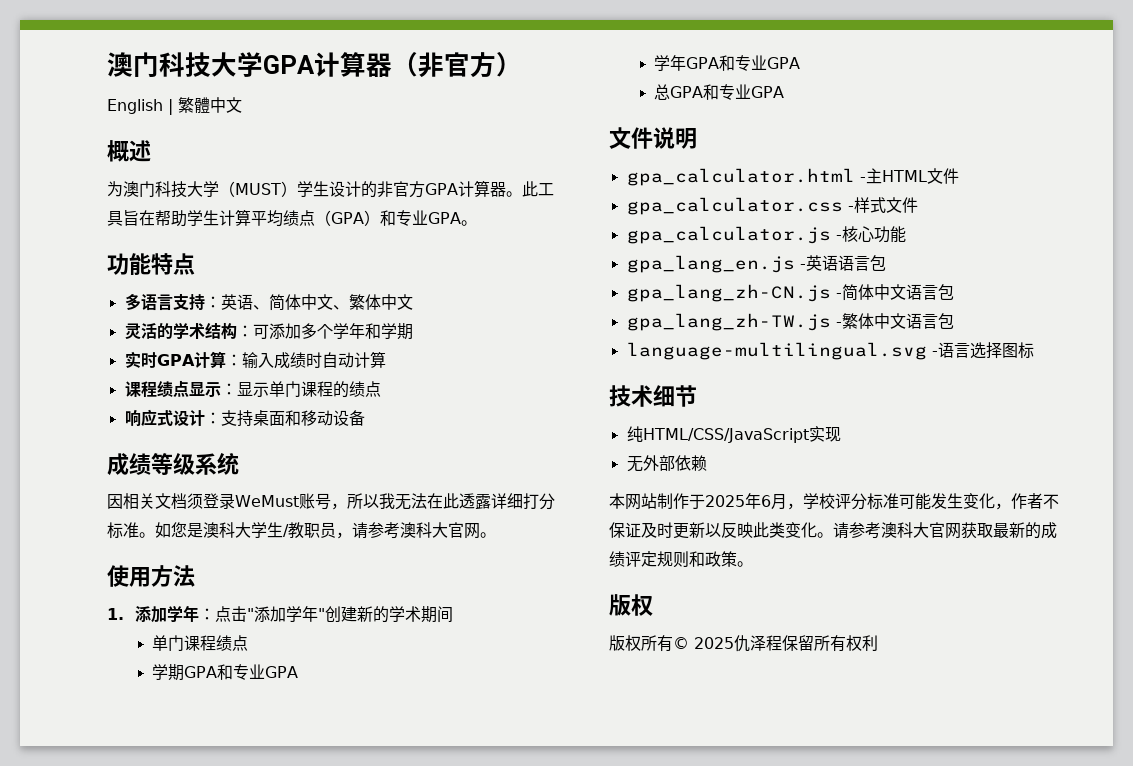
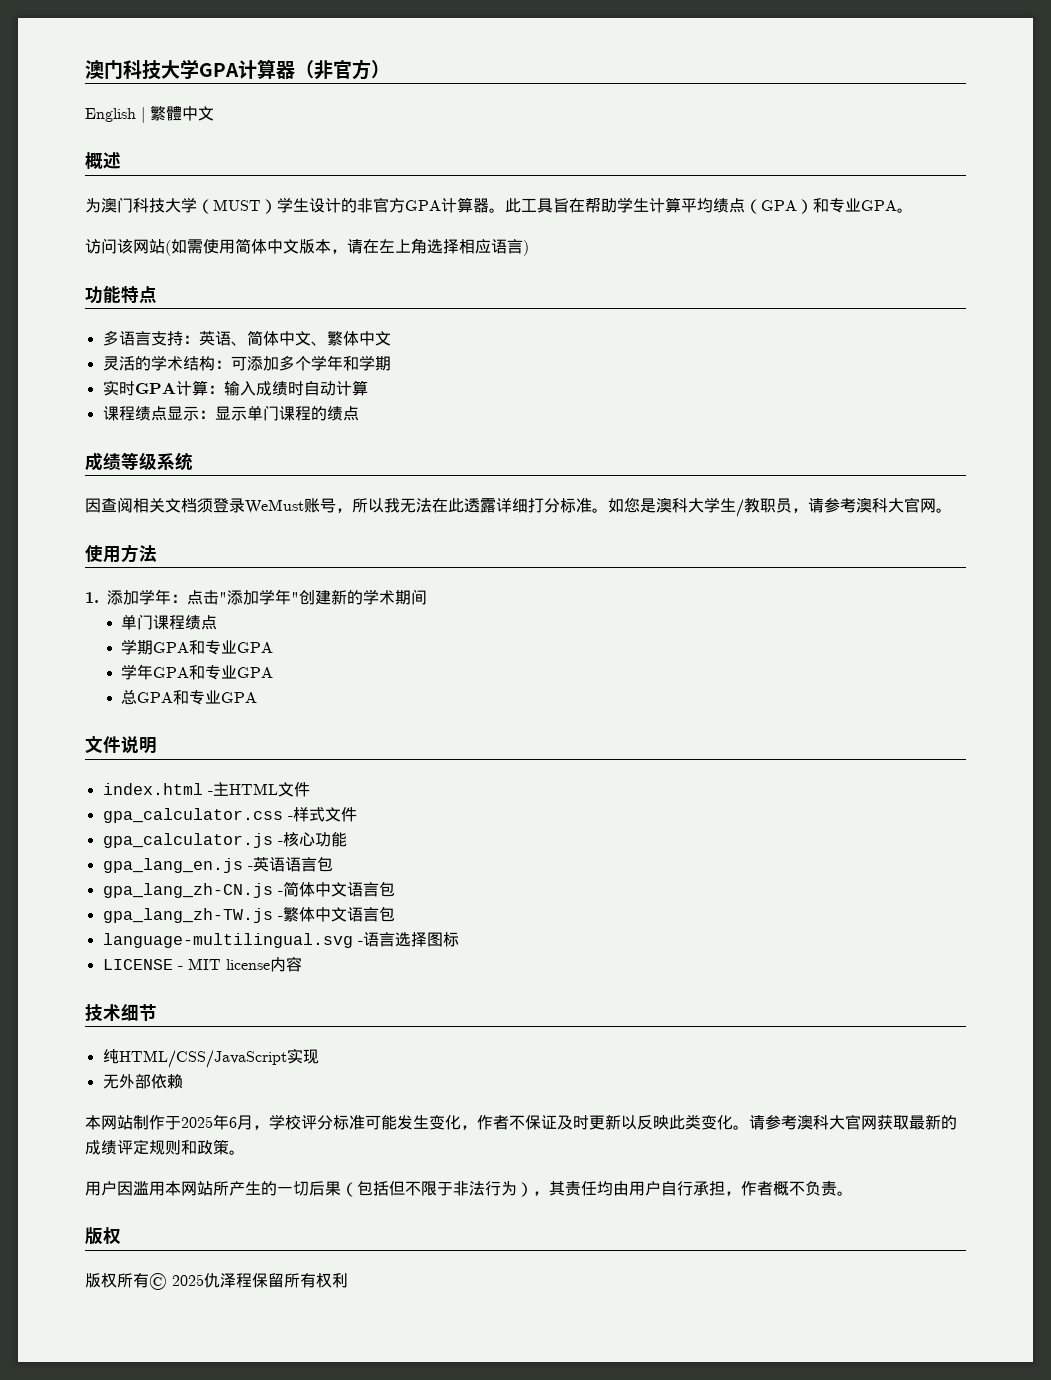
(477, 223) none -> [85,238,529,256] // 访问该网站(如需使用简体中文版本，请在左上角选择相应语言)
[124,409,365,427] // 响应式设计：支持桌面和移动设备 -> (359, 413) none
(123, 501) none -> [101,497,133,513] 查阅
[626,168,855,186] gpa_calculator.html -> [102,783,203,795] index.html
(1034, 350) none -> [102,956,302,972] // LICENSE - MIT license内容
(753, 564) none -> [85,1180,853,1197] // 用户因滥用本网站所产生的一切后果（包括但不限于非法行为），其责任均由用户自行承担，作者概不负责。

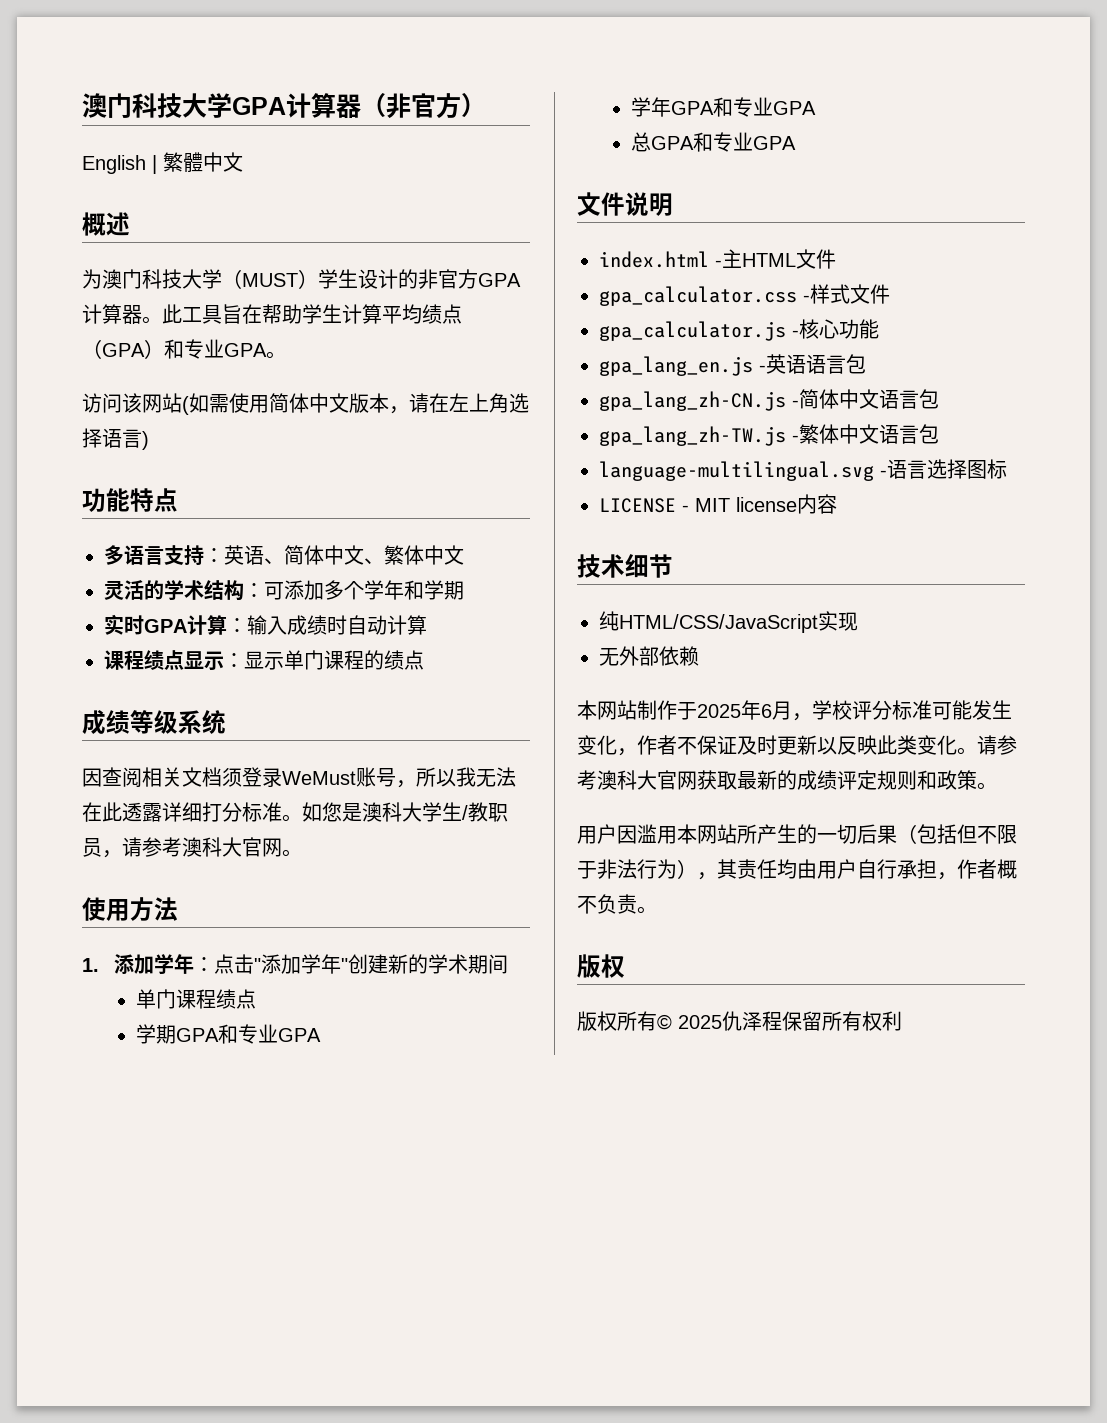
[459,239,491,254] 相应 -> (102, 438) none

